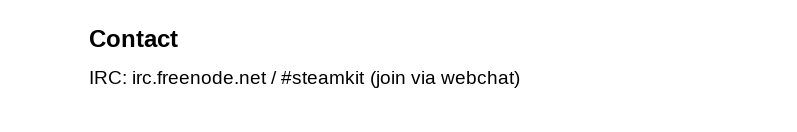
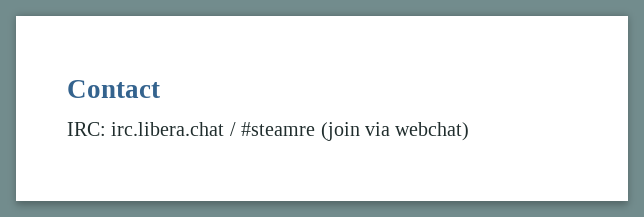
[132,71,366,84] irc.freenode.net / #steamkit -> [111,122,316,136] irc.libera.chat / #steamre

